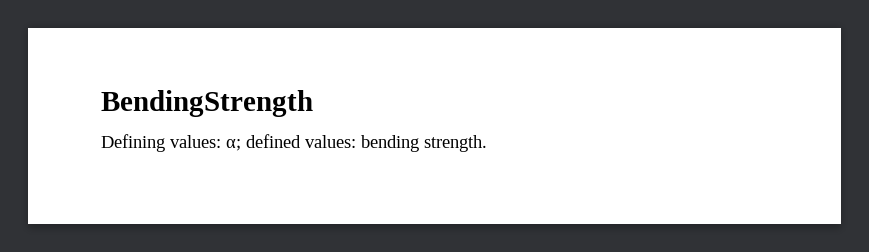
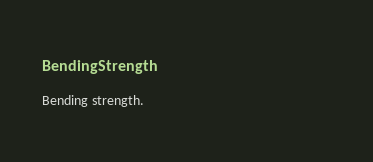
[101,134,419,152] Defining values: α; defined values: bending -> [42,95,88,107] Bending

